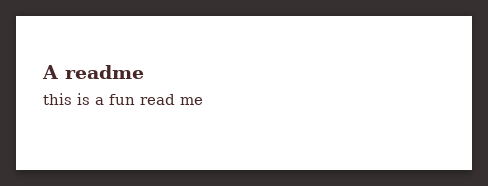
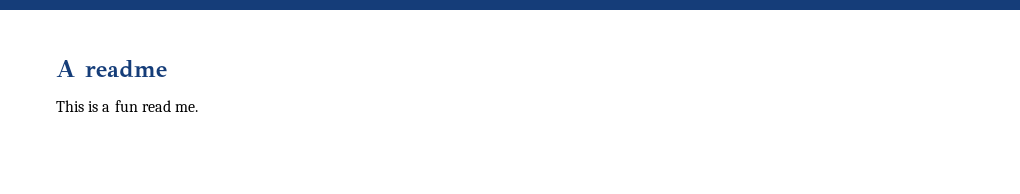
[43,93,72,105] this -> [56,100,84,112] This
[180,97,203,105] me -> [174,104,198,112] me.

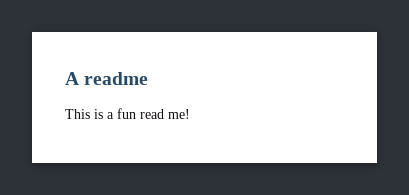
[174,104,198,112] me. -> [168,109,190,119] me!

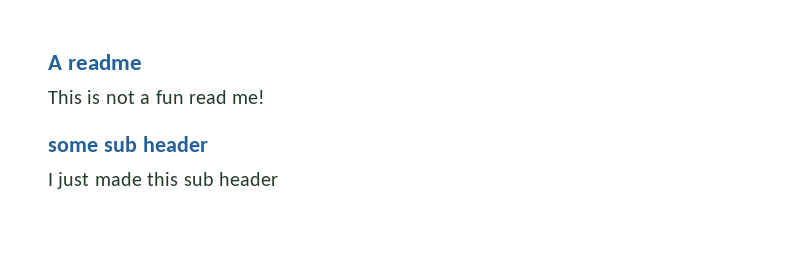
(103, 114) none -> [105,91,135,104] not
(190, 114) none -> [48,136,208,152] [48,172,278,189] // some sub header // I just made this sub header

